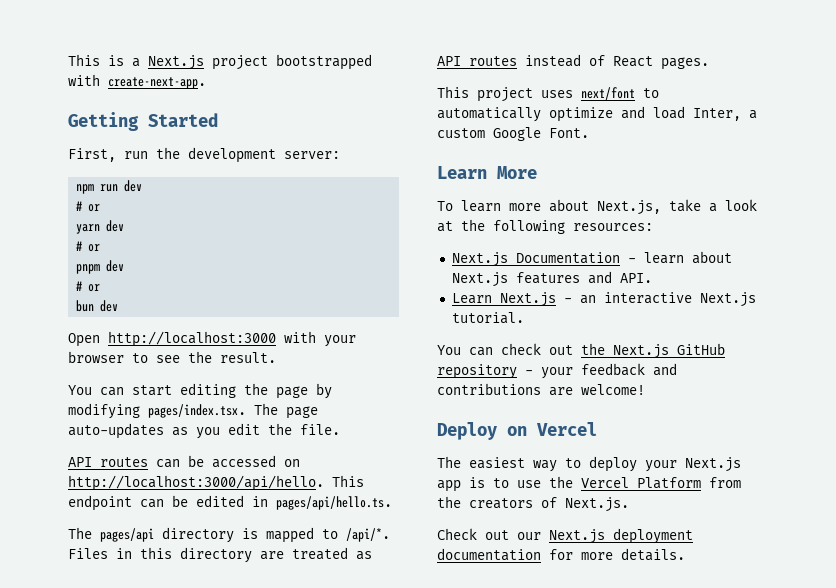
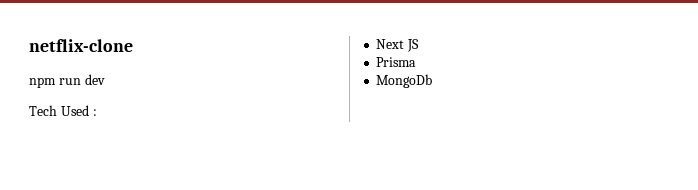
[68,54,372,70] [68,74,206,89] [68,112,218,131] [68,147,340,163] [76,180,143,194] [76,201,101,212] [76,220,125,234] [76,241,101,252] [76,260,125,274] [76,281,101,292] [76,300,119,312] [68,331,356,347] [68,351,276,363] [68,383,332,399] [68,403,318,419] [68,423,340,439] [68,455,300,468] [68,475,364,491] [68,495,392,511] [68,527,390,543] [68,547,372,563] [437,54,709,70] [437,86,659,102] [437,106,757,122] [437,127,589,141] [437,166,537,179] [437,199,757,215] [437,219,653,234] [451,251,732,267] [451,271,652,287] [451,292,756,307] [451,312,524,324] [437,343,725,359] [437,363,677,379] [437,383,645,396] [437,422,597,440] [437,456,741,472] [437,476,741,492] [437,496,629,512] [437,528,693,544] [437,548,685,561] This is a Next.js project bootstrapped with create-next-app. // Getting Started // First, run the development server: // npm run dev // # or // yarn dev // # or // pnpm dev // # or // bun dev // Open http://localhost:3000 with your browser to see the result. // You can start editing the page by modifying pages/index.tsx. The page auto-updates as you edit the file. // API routes can be accessed on http://localhost:3000/api/hello. This endpoint can be edited in pages/api/hello.ts. // The pages/api directory is mapped to /api/*. Files in this directory are treated as API routes instead of React pages. // This project uses next/font to automatically optimize and load Inter, a custom Google Font. // Learn More // To learn more about Next.js, take a look at the following resources: // Next.js Documentation - learn about Next.js features and API. // Learn Next.js - an interactive Next.js tutorial. // You can check out the Next.js GitHub repository - your feedback and contributions are welcome! // Deploy on Vercel // The easiest way to deploy your Next.js app is to use the Vercel Platform from the creators of Next.js. // Check out our Next.js deployment documentation for more details. -> [29,39,133,52] [29,74,105,88] [29,105,97,116] [376,39,420,52] [376,57,417,67] [376,74,433,88] netflix-clone // npm run dev // Tech Used : // Next JS // Prisma // MongoDb

